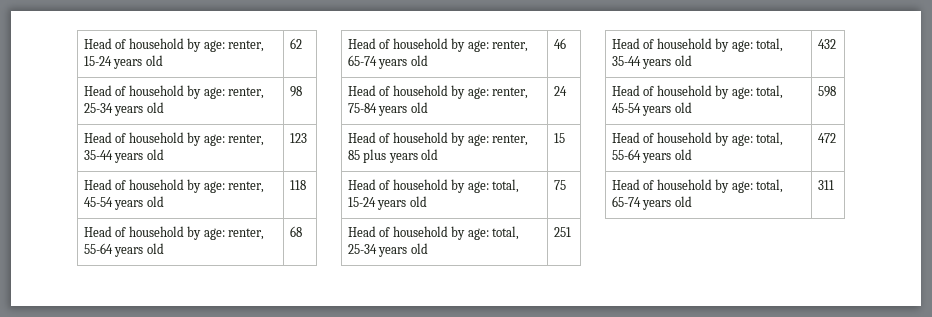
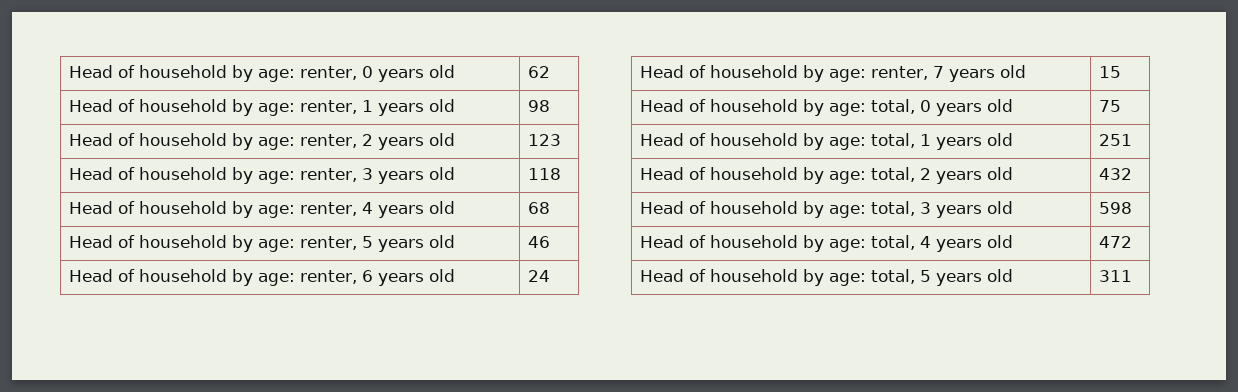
[83,38,265,52] [83,56,112,66] Head of household by age: renter, 15-24 -> [69,65,374,82] Head of household by age: renter, 0
[83,103,113,113] 25-34 -> [362,100,374,112] 1
[83,150,113,160] 35-44 -> [362,134,374,146] 2
[83,197,113,207] 45-54 -> [362,168,374,180] 3
[83,243,113,254] 55-64 -> [362,202,374,214] 4
[347,55,377,66] 65-74 -> [362,236,374,248] 5
[347,103,377,113] 75-84 -> [362,270,374,282] 6
[347,149,387,163] 85 plus -> [933,66,945,78] 7
[347,197,376,207] 15-24 -> [920,100,932,112] 0
[347,244,377,254] 25-34 -> [920,134,932,146] 1
[611,56,641,66] 35-44 -> [920,168,932,180] 2
[611,103,641,113] 45-54 -> [920,202,932,214] 3
[611,149,641,160] 55-64 -> [920,236,932,248] 4
[611,196,641,207] 65-74 -> [920,270,932,282] 5

